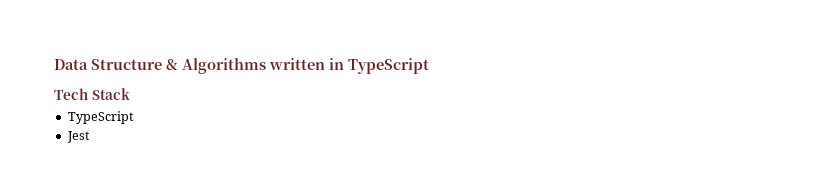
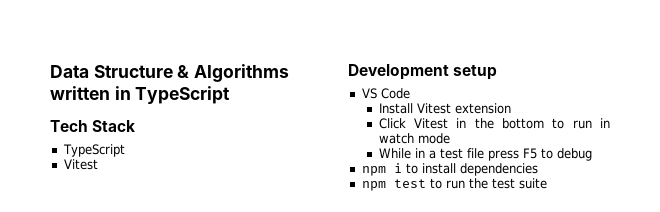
[66,131,90,143] Jest -> [63,159,98,170] [348,64,498,80] [361,88,410,99] [378,103,511,114] [378,118,610,129] [378,133,450,144] [378,148,592,161] [361,163,538,176] [361,178,547,191] Vitest // Development setup // VS Code // Install Vitest extension // Click Vitest in the bottom to run in watch mode // While in a test file press F5 to debug // npm i to install dependencies // npm test to run the test suite

